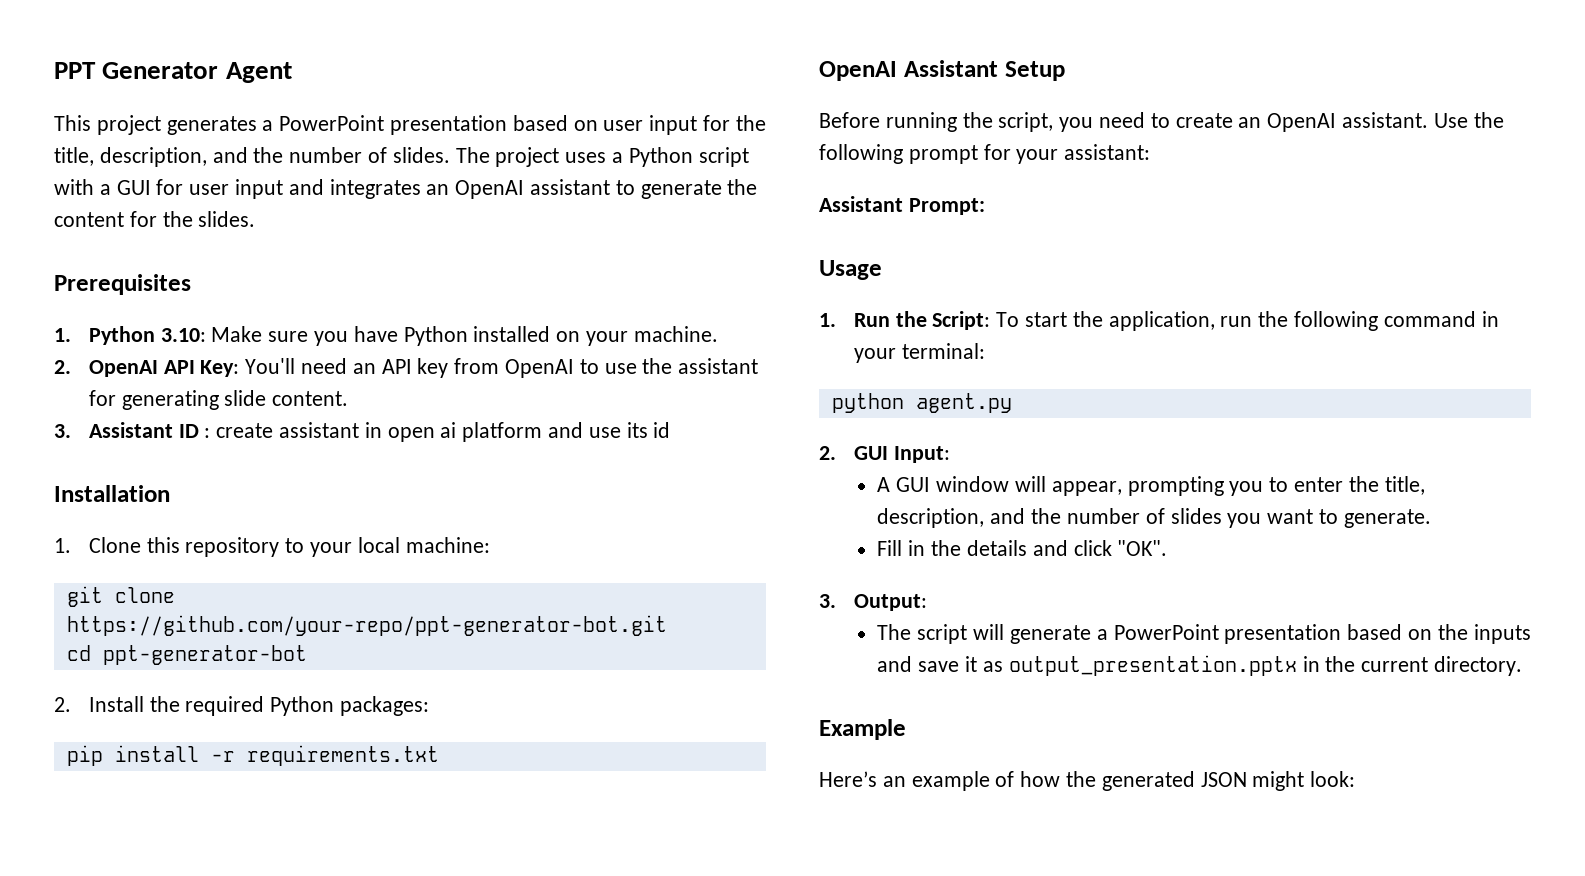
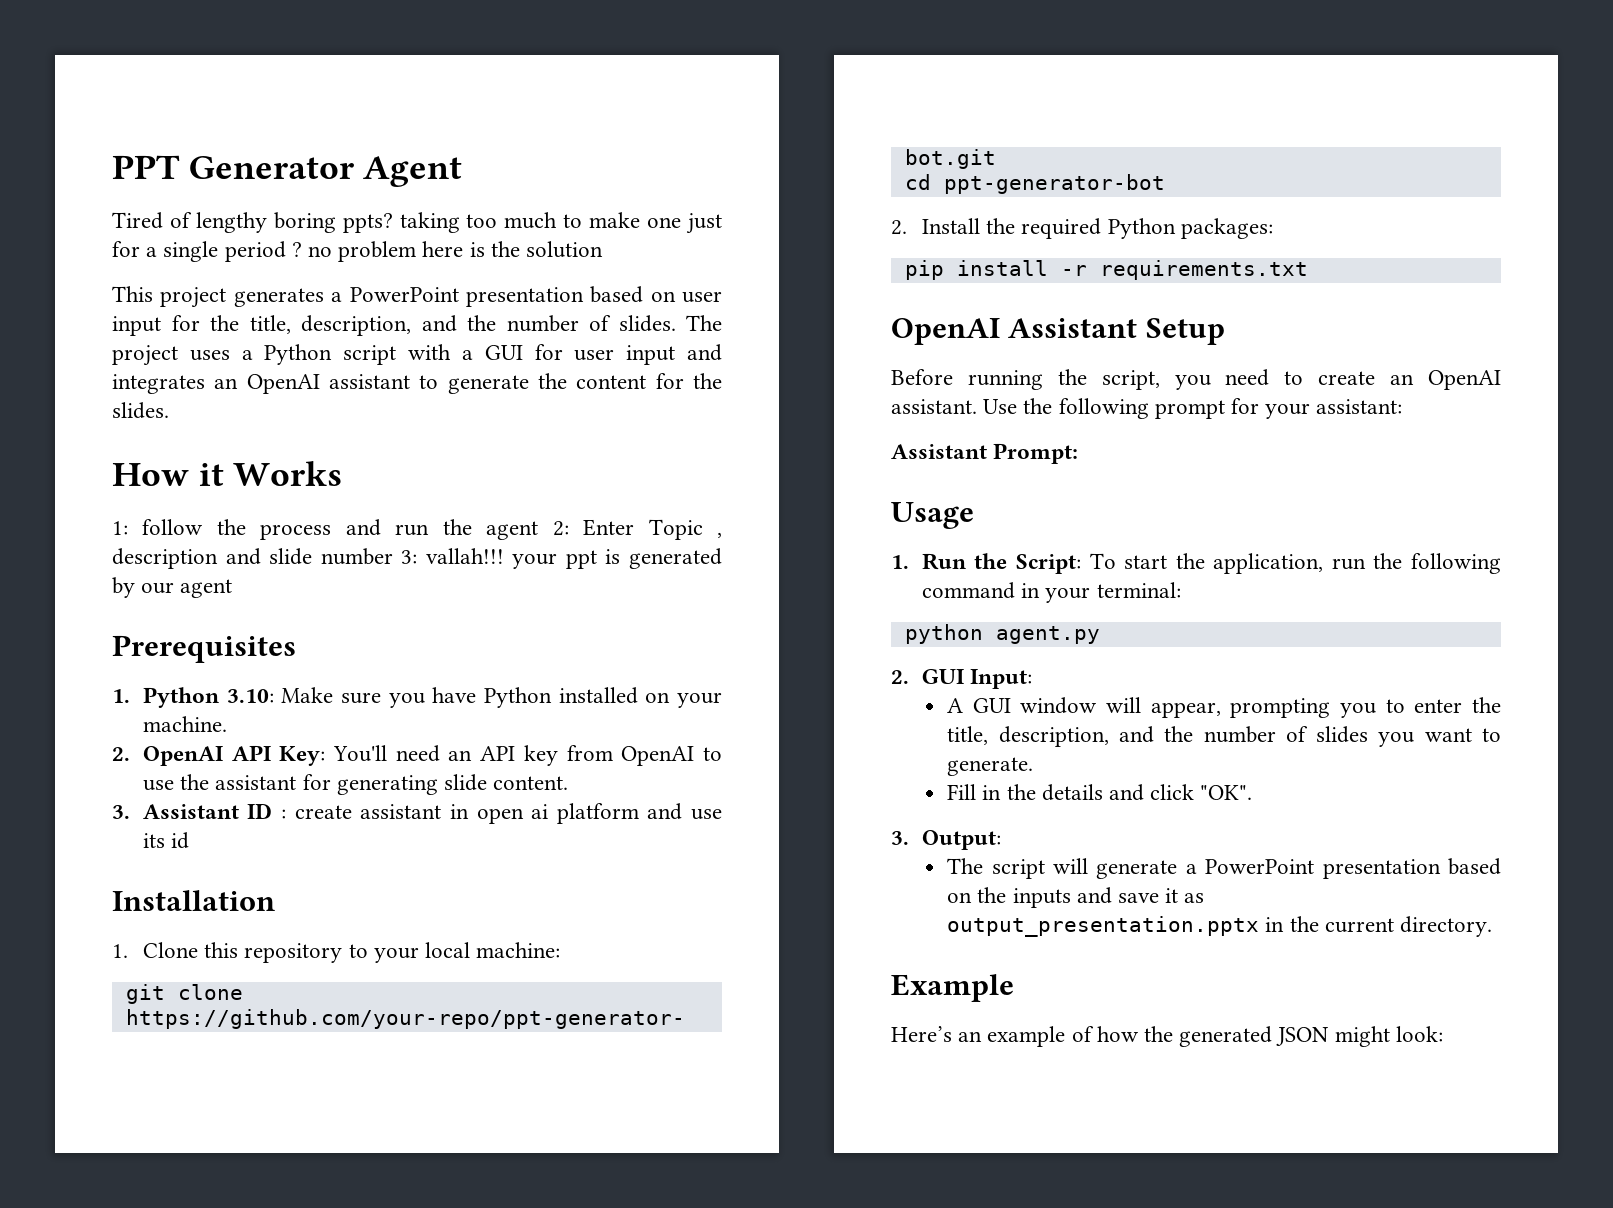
(292, 72) none -> [112,212,722,234] [112,241,604,262] // Tired of lengthy boring ppts? taking too much to make one just for a single period ? no problem here is the solution
(256, 219) none -> [112,461,343,486] [112,519,722,540] [112,548,722,569] [112,577,233,598] // How it Works // 1: follow the process and run the agent 2: Enter Topic , description and slide number 3: vallah!!! your ppt is generated by our agent

